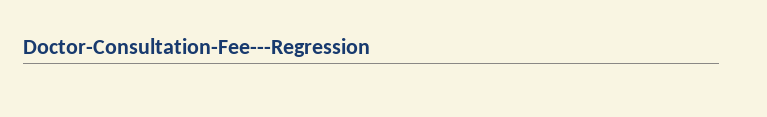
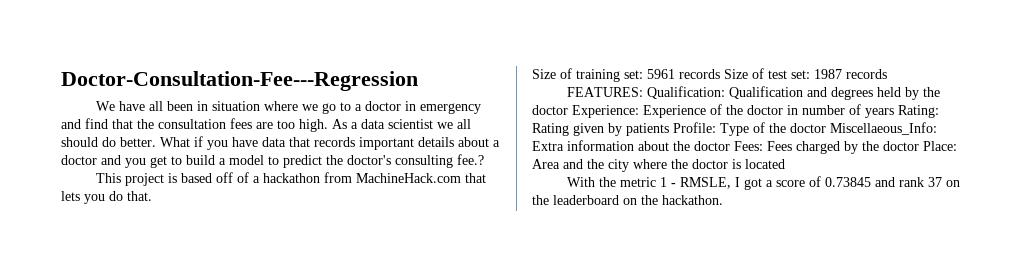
(370, 47) none -> [95,101,481,114] [61,118,471,132] [61,136,500,150] [61,154,484,168] [95,172,486,186] [61,191,152,204] [532,68,887,82] [566,86,940,100] [532,104,939,118] [532,122,937,136] [532,140,957,154] [532,159,785,172] [566,176,960,190] [532,195,723,205] // We have all been in situation where we go to a doctor in emergency and find that the consultation fees are too high. As a data scientist we all should do better. What if you have data that records important details about a doctor and you get to build a model to predict the doctor's consulting fee.? // This project is based off of a hackathon from MachineHack.com that lets you do that. // Size of training set: 5961 records Size of test set: 1987 records // FEATURES: Qualification: Qualification and degrees held by the doctor Experience: Experience of the doctor in number of years Rating: Rating given by patients Profile: Type of the doctor Miscellaeous_Info: Extra information about the doctor Fees: Fees charged by the doctor Place: Area and the city where the doctor is located // With the metric 1 - RMSLE, I got a score of 0.73845 and rank 37 on the leaderboard on the hackathon.

